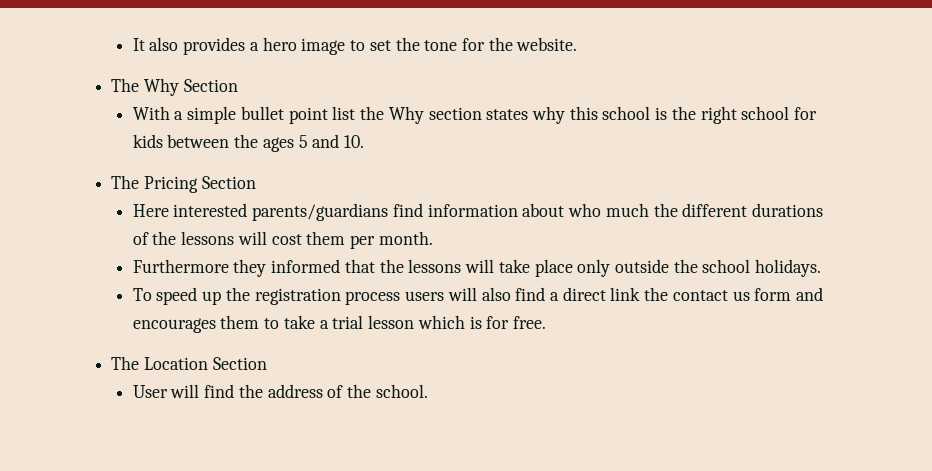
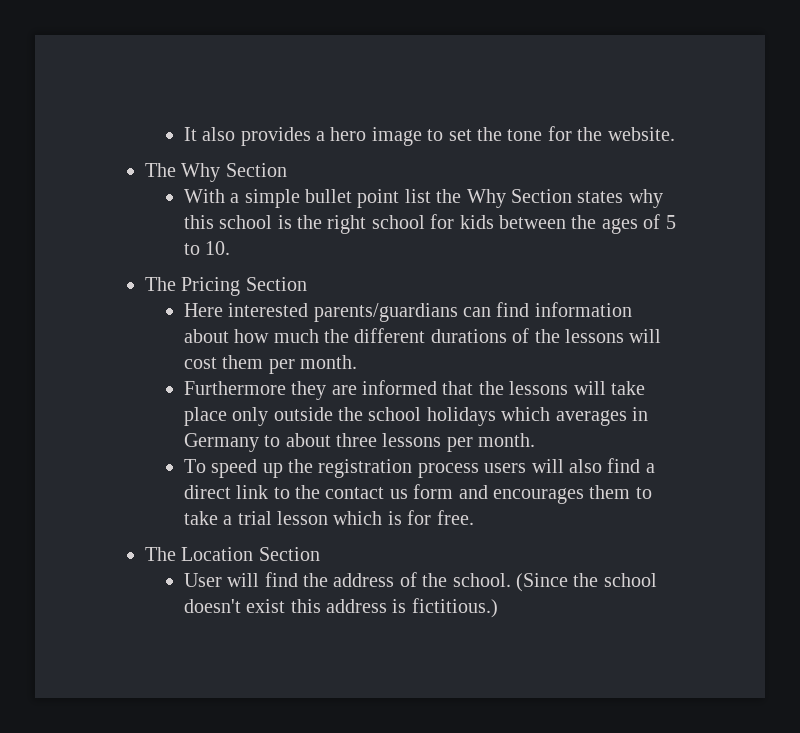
[428,107,482,120] section -> [511,189,573,203] Section
[298,134,340,148] 5 and -> [643,214,676,229] [183,243,200,255] of 5 to
(389, 212) none -> [463,307,492,317] can
[568,203,602,217] who -> [234,329,270,343] how
(267, 268) none -> [331,385,357,395] are
[755,259,822,277] holidays. -> [426,407,649,426] [183,433,536,452] holidays which averages in Germany to about three lessons per month.
(641, 294) none -> [273,487,290,499] to
(428, 391) none -> [516,573,657,592] [183,598,498,618] (Since the school doesn't exist this address is fictitious.)

